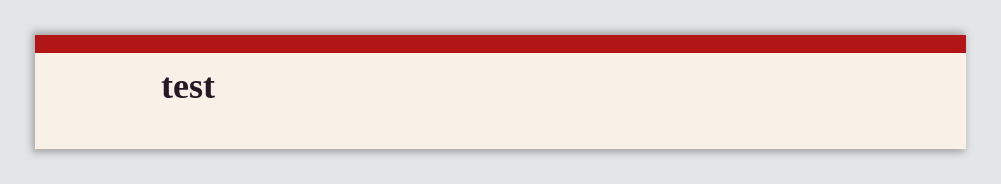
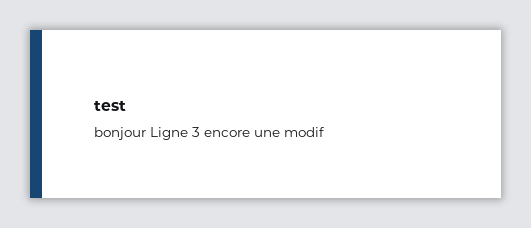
(215, 87) none -> [94,127,325,140] // bonjour Ligne 3 encore une modif

